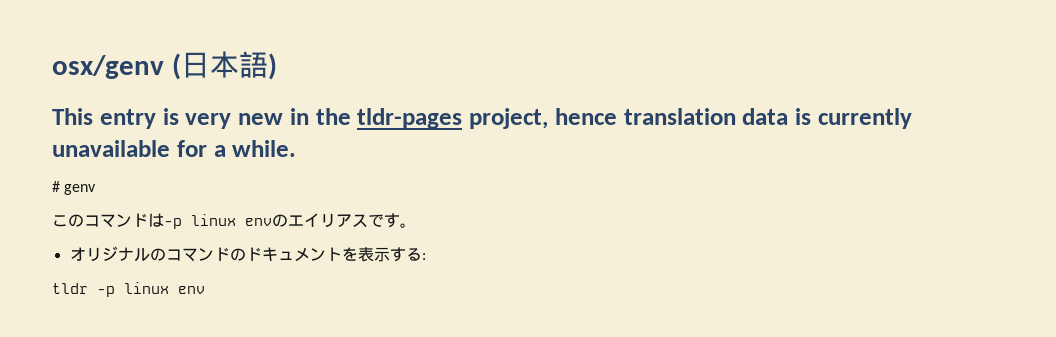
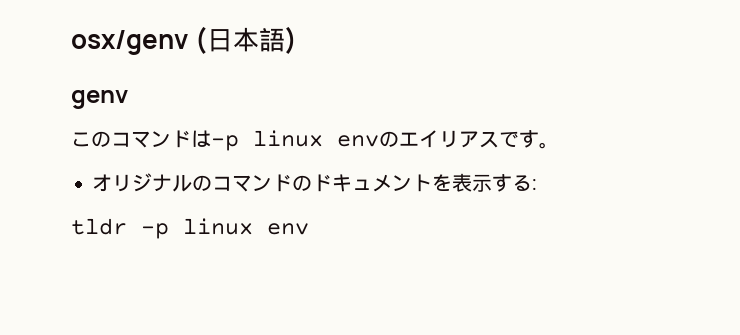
[52,108,912,129] [52,140,297,157] [52,181,60,192] This entry is very new in the tldr-pages project, hence translation data is currently unavailable for a while. // # -> (298, 40) none

